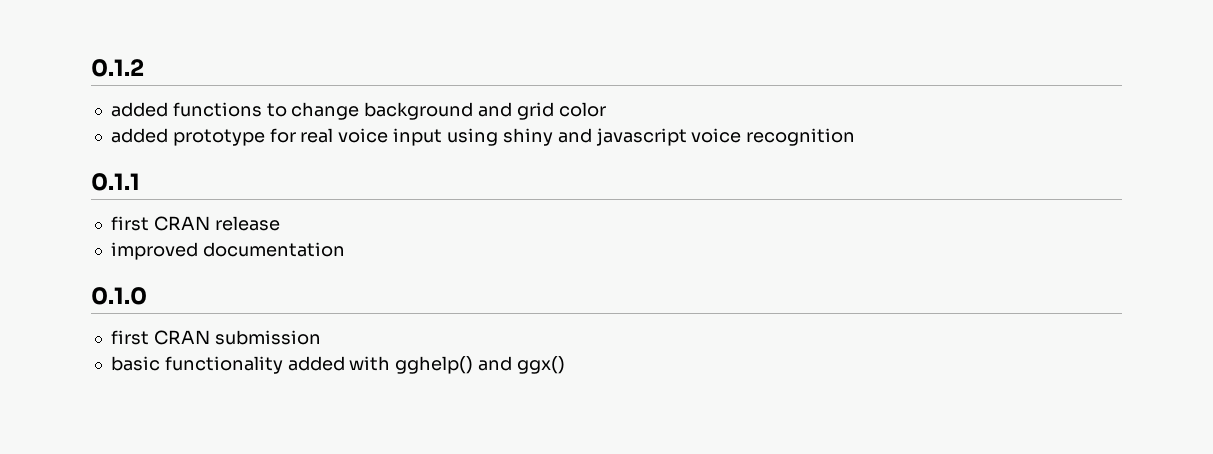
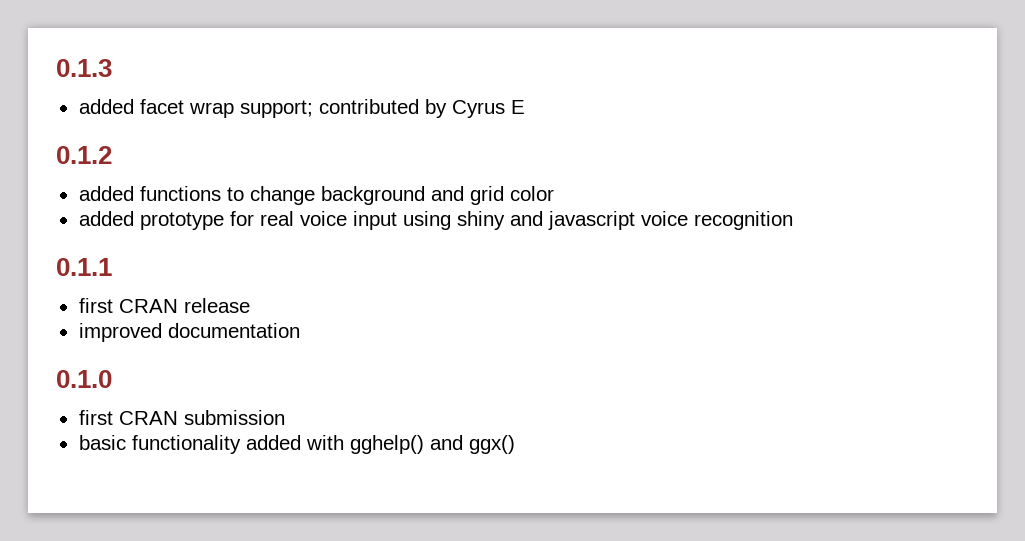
(91, 68) none -> [56,59,112,77] [78,99,525,118] 0.1.3 // added facet wrap support; contributed by Cyrus E //

